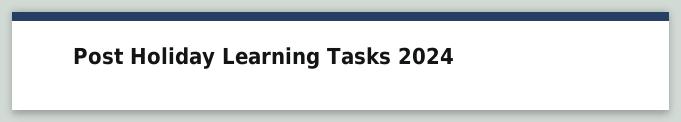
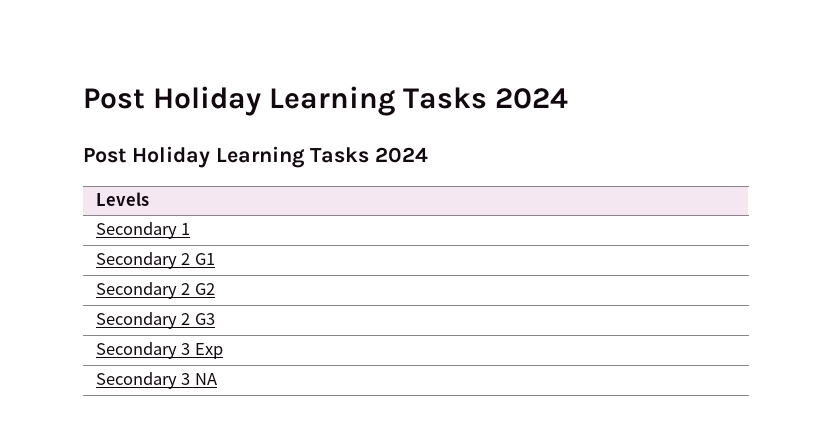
[73,47,454,69] Post Holiday Learning Tasks 2024 -> [83,86,569,116] [83,146,429,168] [95,192,149,206] [95,222,191,239] [95,252,215,269] [95,282,215,299] [95,312,215,329] [95,342,223,359] [95,372,217,389] Post Holiday Learning Tasks 2024 // Post Holiday Learning Tasks 2024 // Levels // Secondary 1 // Secondary 2 G1 // Secondary 2 G2 // Secondary 2 G3 // Secondary 3 Exp // Secondary 3 NA

